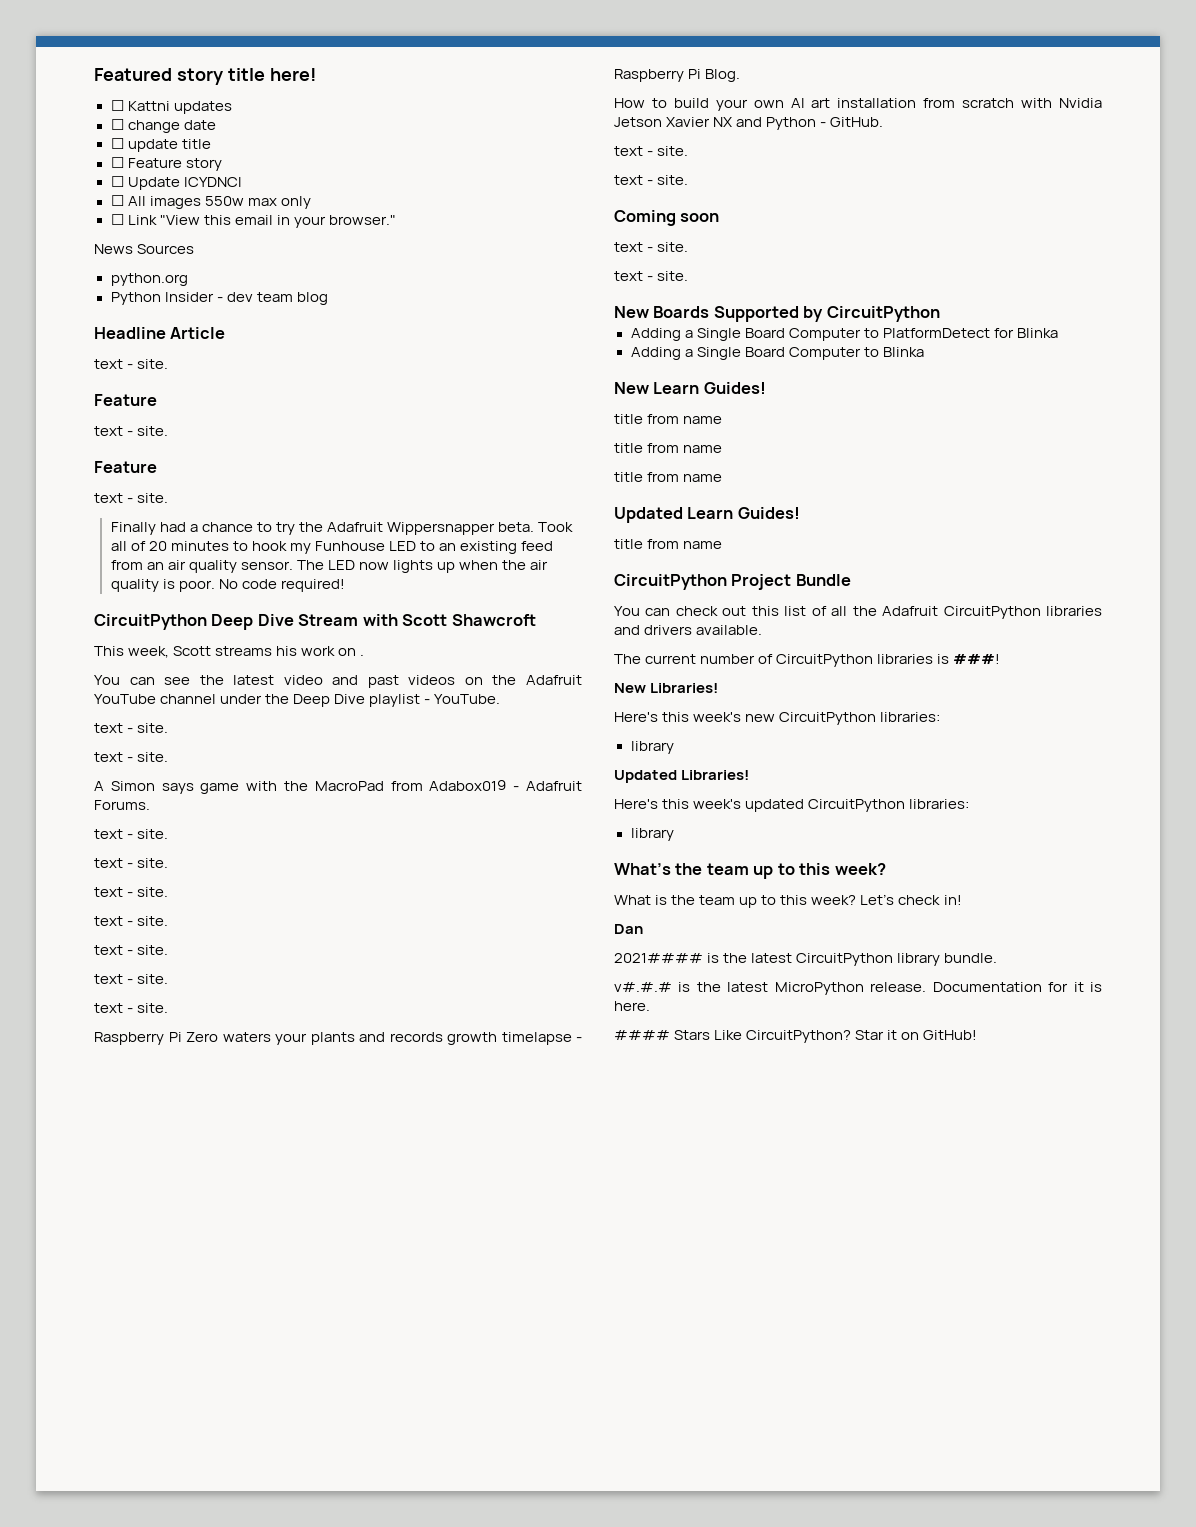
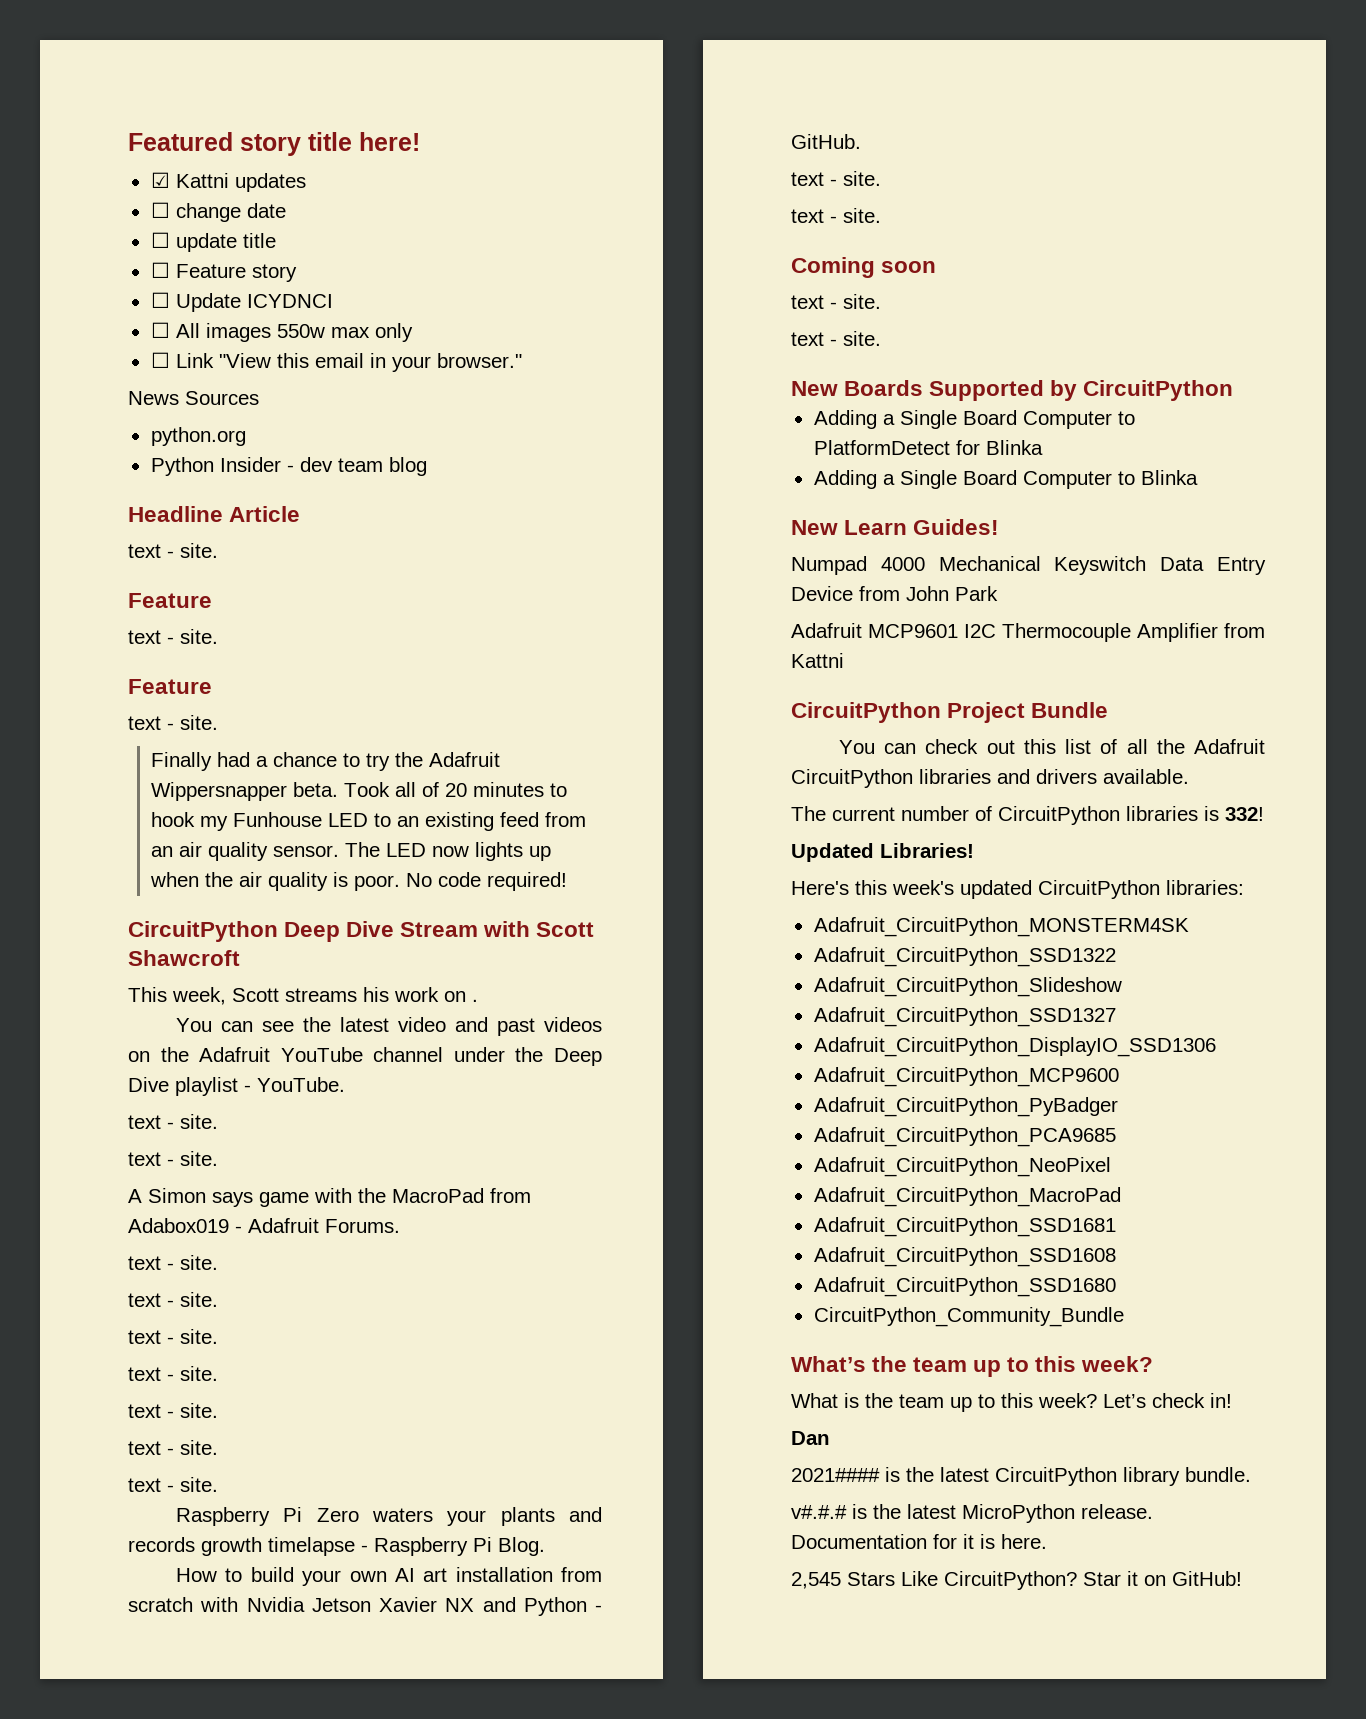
[110,100,124,111] ☐ -> [150,172,170,188] ☑
[614,414,723,424] [614,443,723,453] [614,472,723,482] [614,507,800,523] [614,539,723,549] title from name // title from name // title from name // Updated Learn Guides! // title from name -> [791,556,1266,575] [791,586,998,601] [791,623,1265,642] [791,653,844,668] Numpad 4000 Mechanical Keyswitch Data Entry Device from John Park // Adafruit MCP9601 I2C Thermocouple Amplifier from Kattni
[953,654,1001,664] [614,683,719,693] [614,712,941,725] [630,741,674,754] ###! // New Libraries! // Here's this week's new CircuitPython libraries: // library -> [1225,807,1264,821] 332!
[630,828,674,841] library -> [813,917,1189,937] [813,947,1116,967] [813,977,1122,997] [813,1007,1116,1027] [813,1037,1216,1057] [813,1067,1119,1087] [813,1097,1118,1117] [813,1127,1116,1147] [813,1157,1111,1177] [813,1187,1121,1207] [813,1217,1116,1237] [813,1247,1116,1267] [813,1277,1116,1297] [813,1307,1124,1327] Adafruit_CircuitPython_MONSTERM4SK // Adafruit_CircuitPython_SSD1322 // Adafruit_CircuitPython_Slideshow // Adafruit_CircuitPython_SSD1327 // Adafruit_CircuitPython_DisplayIO_SSD1306 // Adafruit_CircuitPython_MCP9600 // Adafruit_CircuitPython_PyBadger // Adafruit_CircuitPython_PCA9685 // Adafruit_CircuitPython_NeoPixel // Adafruit_CircuitPython_MacroPad // Adafruit_CircuitPython_SSD1681 // Adafruit_CircuitPython_SSD1608 // Adafruit_CircuitPython_SSD1680 // CircuitPython_Community_Bundle
[614,1030,670,1040] #### -> [791,1572,841,1589] 2,545

